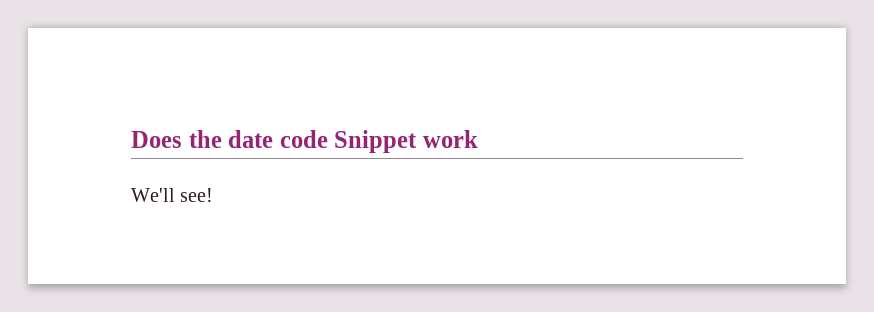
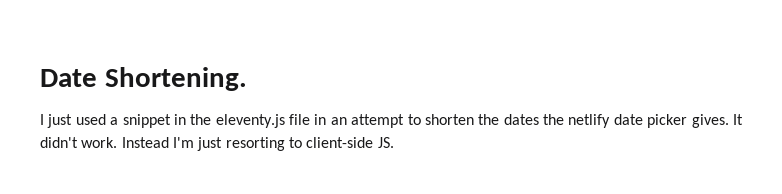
[131,130,479,153] [131,188,214,202] Does the date code Snippet work // We'll see! -> [40,67,247,91] [40,114,744,128] [40,137,394,151] Date Shortening. // I just used a snippet in the eleventy.js file in an attempt to shorten the dates the netlify date picker gives. It didn't work. Instead I'm just resorting to client-side JS.

